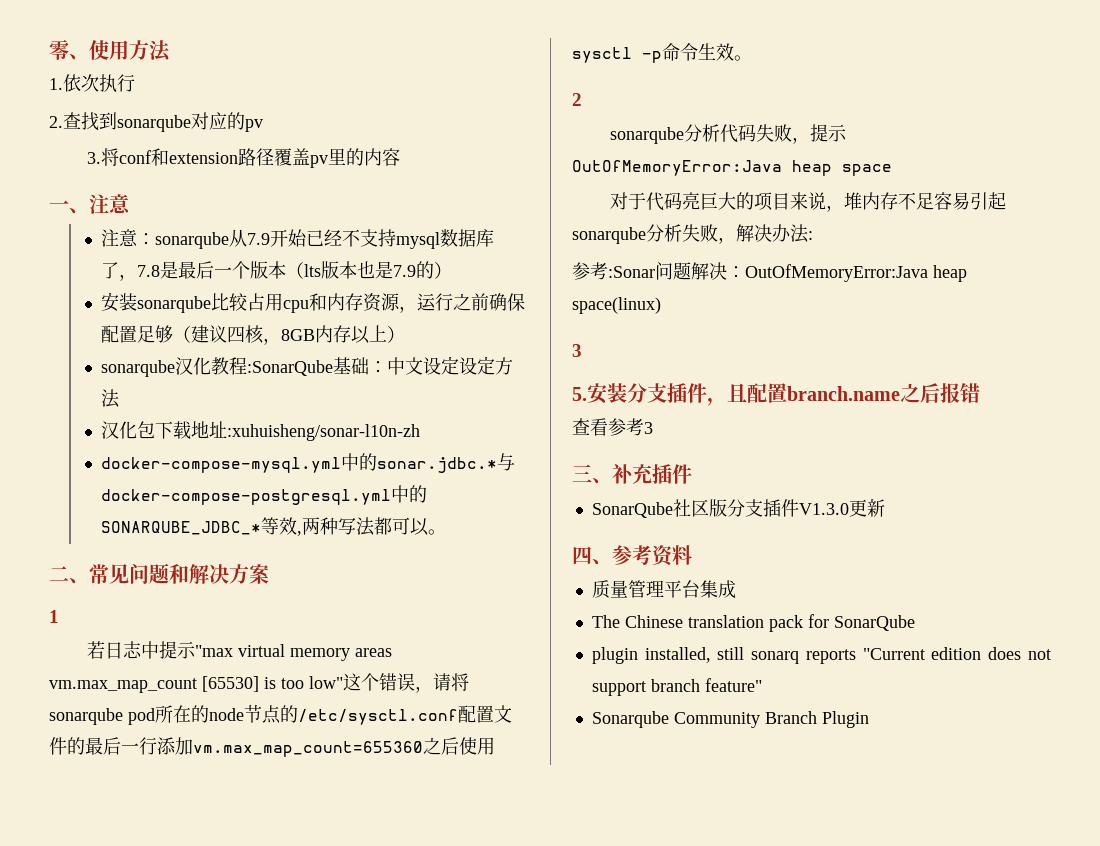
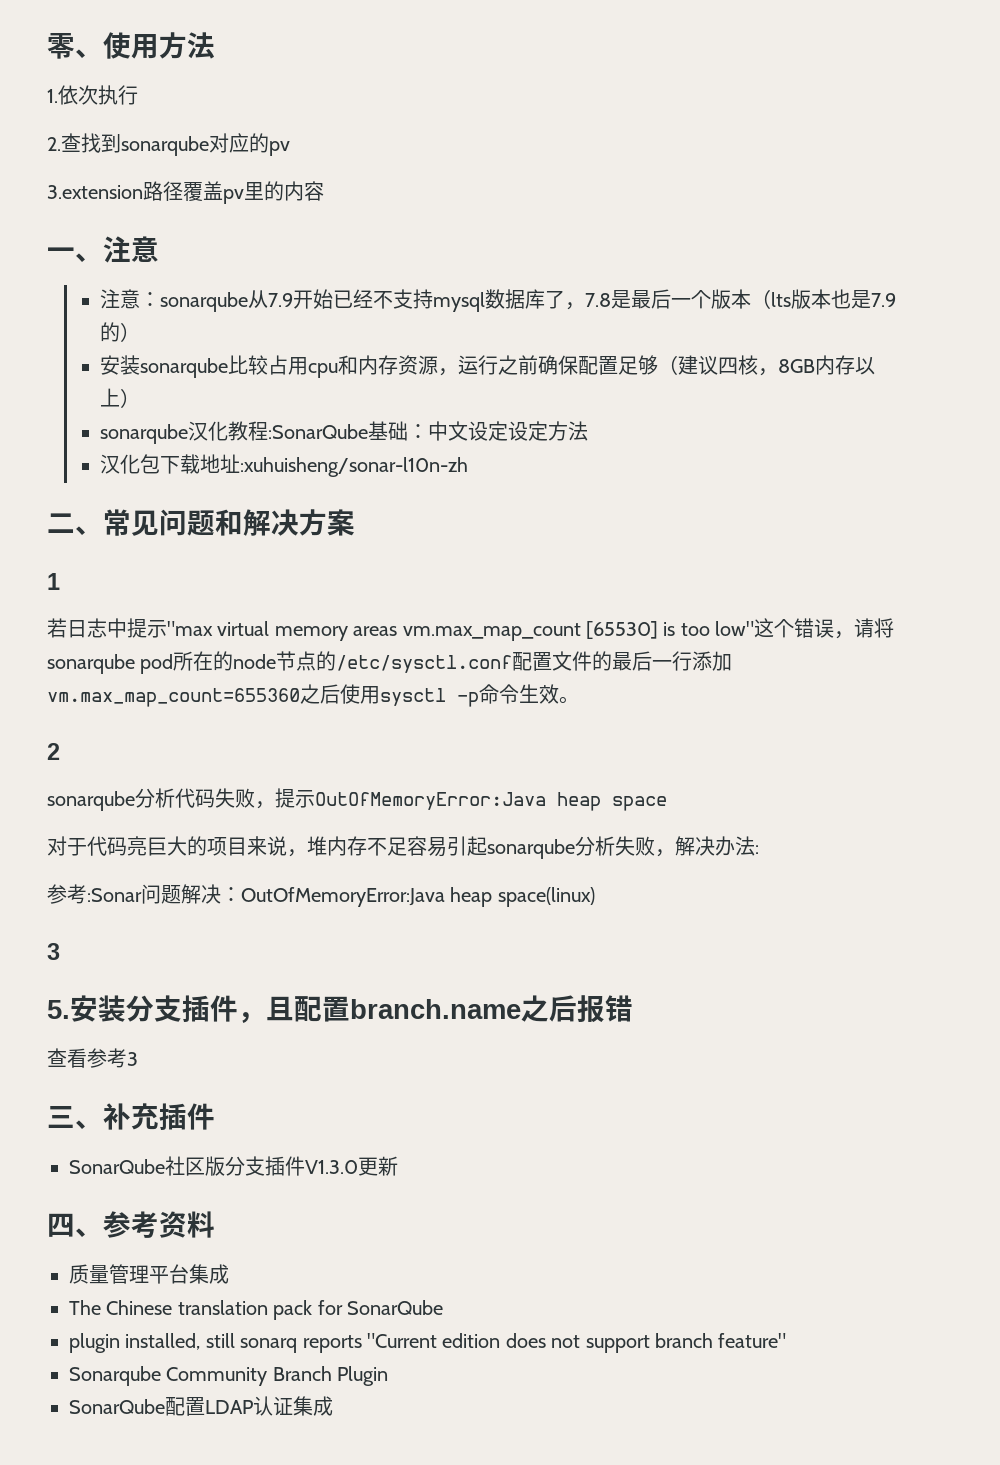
[86,148,238,166] 3.将conf和extension -> [47,185,143,199] 3.extension
[101,453,516,473] [101,485,428,505] [101,517,447,536] // docker-compose-mysql.yml中的sonar.jdbc.*与docker-compose-postgresql.yml中的SONARQUBE_JDBC_*等效,两种写法都可以。 -> (468, 467) none
(869, 719) none -> [69,1396,333,1416] // SonarQube配置LDAP认证集成

